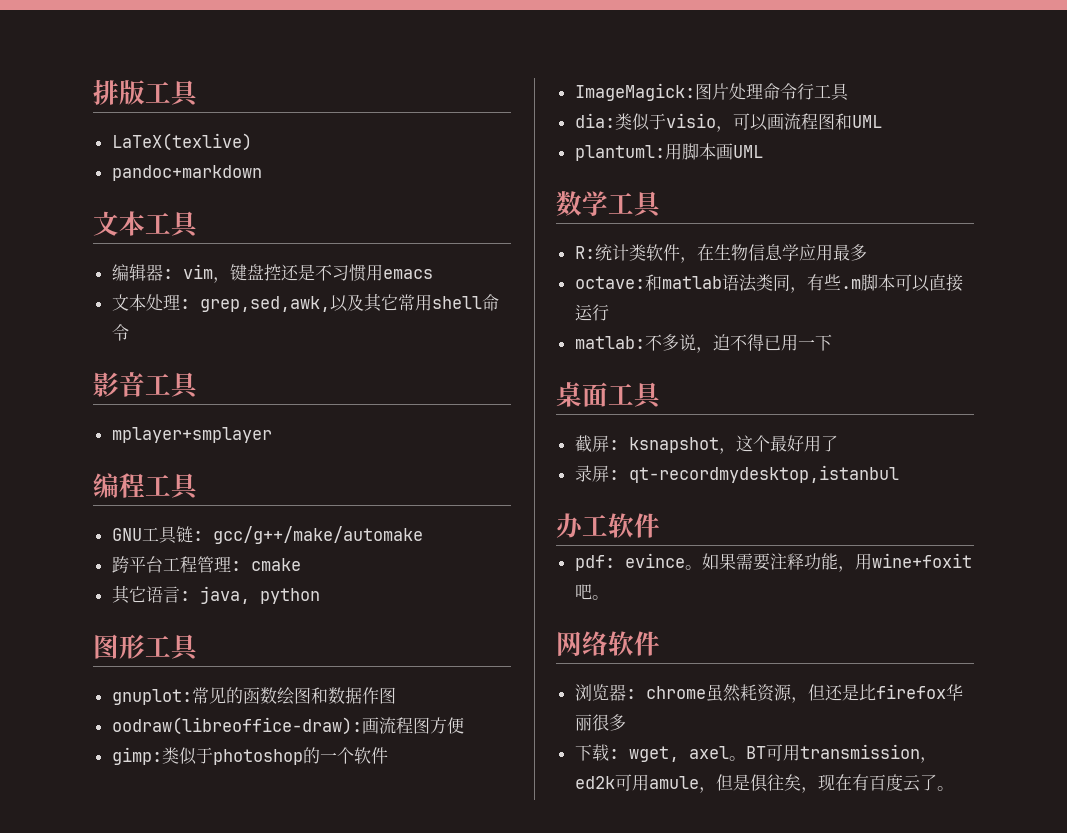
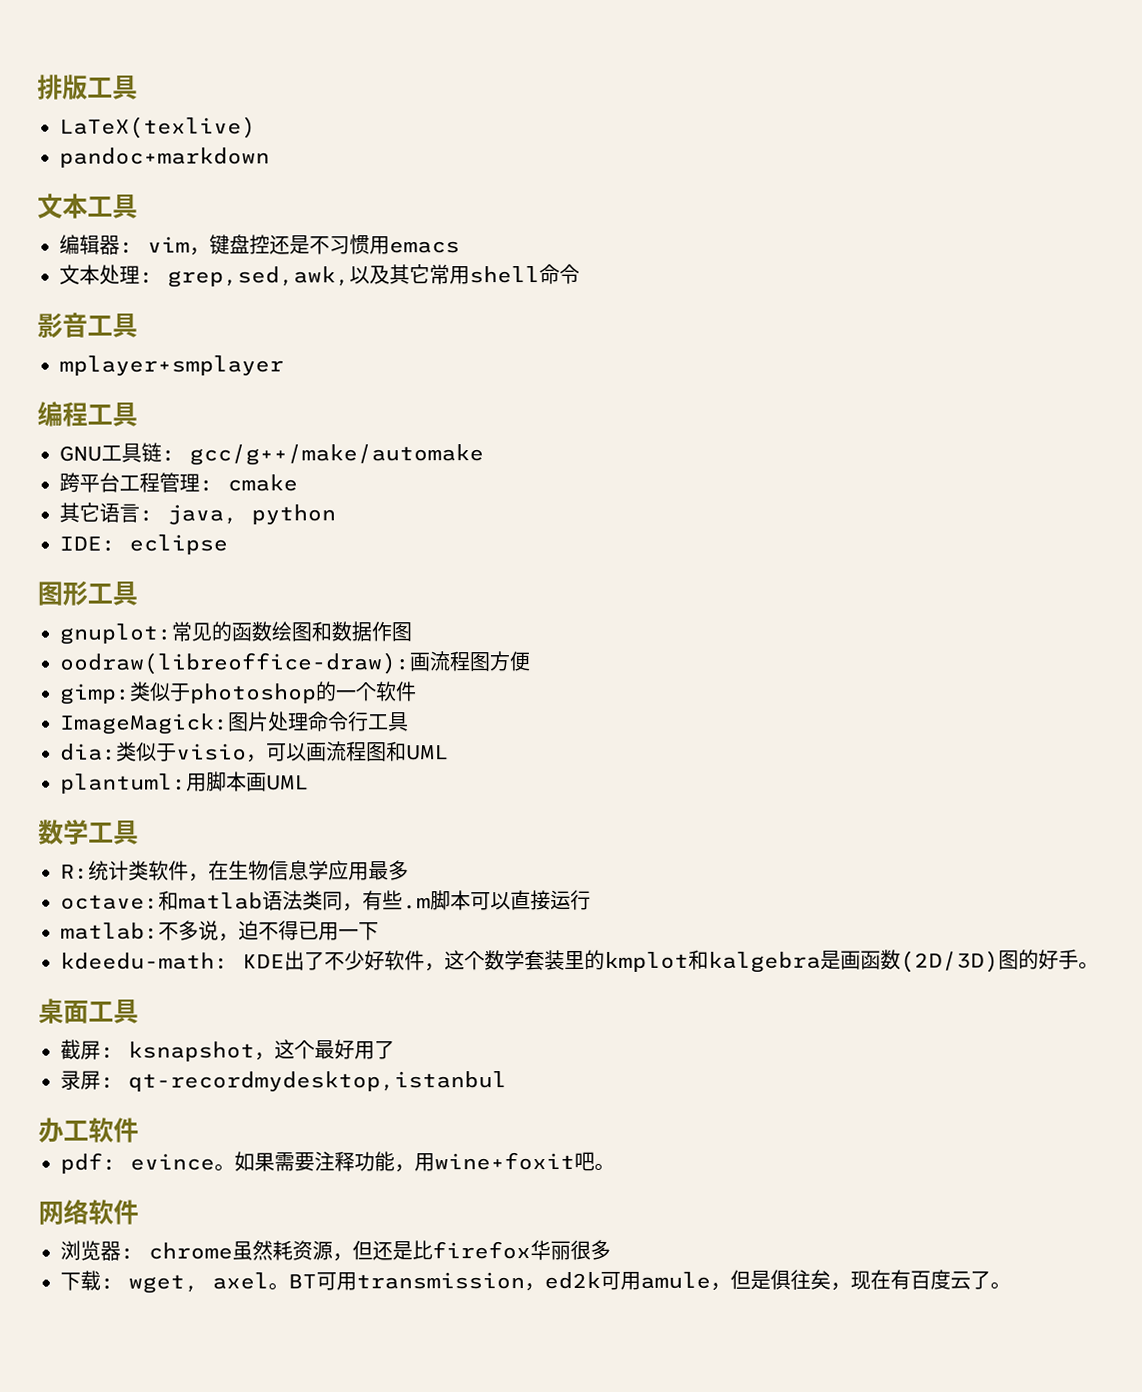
(320, 596) none -> [59,534,228,555] // IDE: eclipse
(832, 342) none -> [60,949,1099,973] // kdeedu-math: KDE出了不少好软件，这个数学套装里的kmplot和kalgebra是画函数(2D/3D)图的好手。

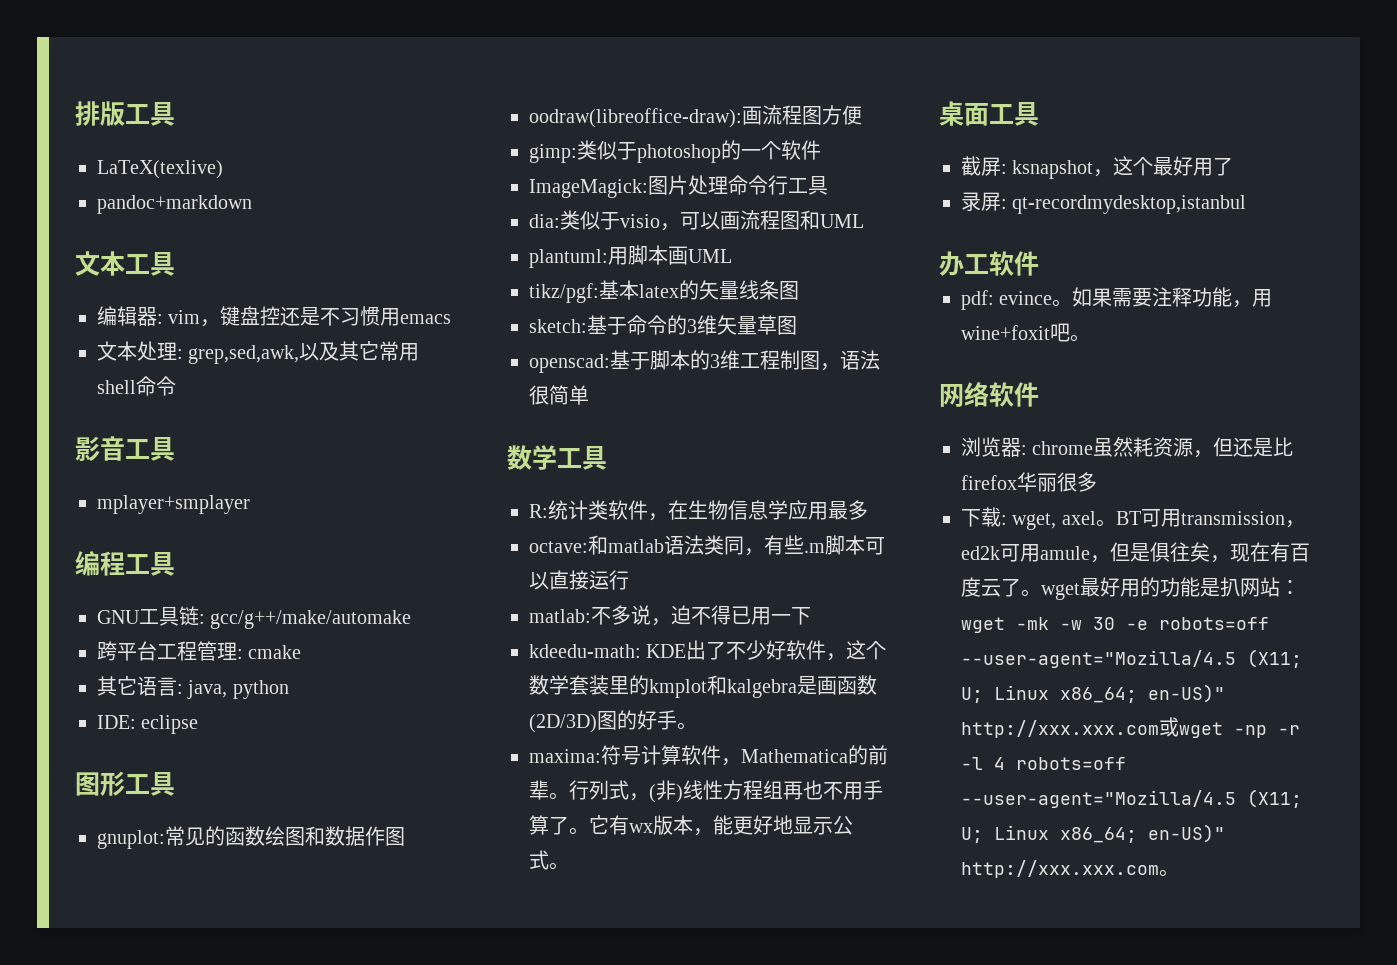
(309, 783) none -> [529,280,799,303] [529,315,797,335] [529,350,880,373] [529,385,589,405] // tikz/pgf:基本latex的矢量线条图 // sketch:基于命令的3维矢量草图 // openscad:基于脚本的3维工程制图，语法很简单
(1099, 965) none -> [529,745,888,766] [529,780,883,803] [529,815,853,836] [529,850,569,870] // maxima:符号计算软件，Mathematica的前辈。行列式，(非)线性方程组再也不用手算了。它有wx版本，能更好地显示公式。
(1011, 1285) none -> [1041,577,1300,600] [961,617,1269,633] [961,649,1302,668] [961,684,1225,703] [961,717,1300,738] [961,757,1126,770] [961,789,1302,808] [961,824,1225,843] [961,860,1179,878] wget最好用的功能是扒网站：wget -mk -w 30 -e robots=off --user-agent="Mozilla/4.5 (X11; U; Linux x86_64; en-US)" http://xxx.xxx.com或wget -np -r -l 4 robots=off --user-agent="Mozilla/4.5 (X11; U; Linux x86_64; en-US)" http://xxx.xxx.com。

